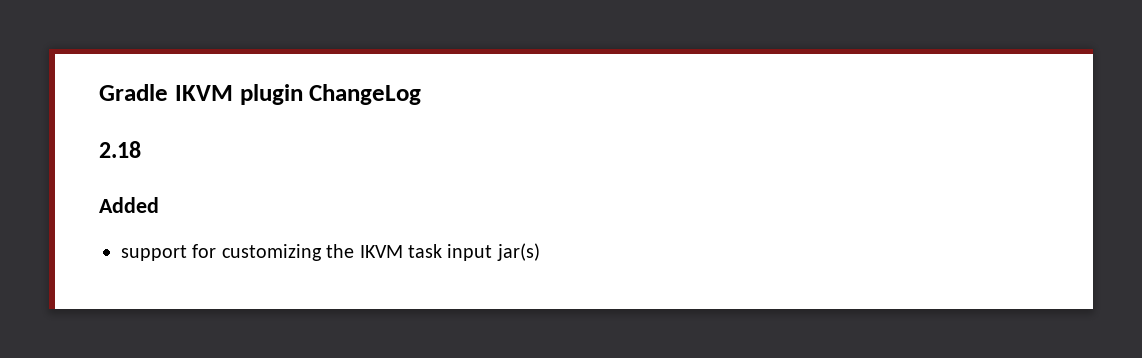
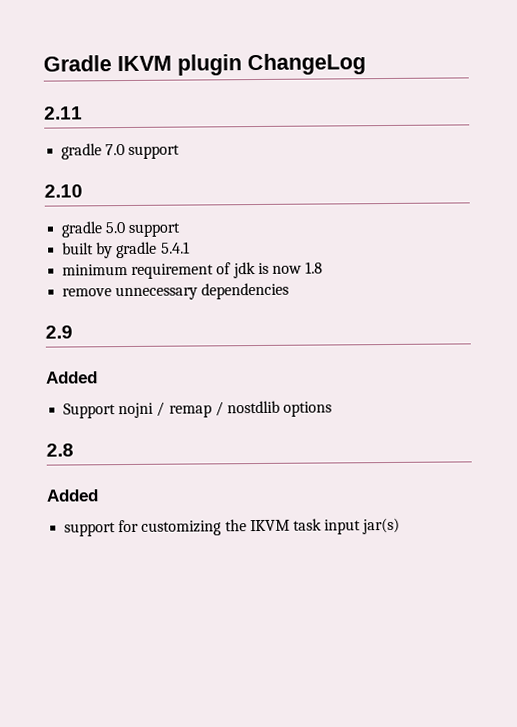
[99,141,141,158] 2.18 -> [44,106,83,120] [61,143,181,160] [44,184,83,198] [61,221,182,238] [62,241,190,259] [62,261,324,279] [62,282,290,301] [45,325,73,339] [46,371,98,384] [63,400,333,419] [46,443,74,457] 2.11 // gradle 7.0 support // 2.10 // gradle 5.0 support // built by gradle 5.4.1 // minimum requirement of jdk is now 1.8 // remove unnecessary dependencies // 2.9 // Added // Support nojni / remap / nostdlib options // 2.8

